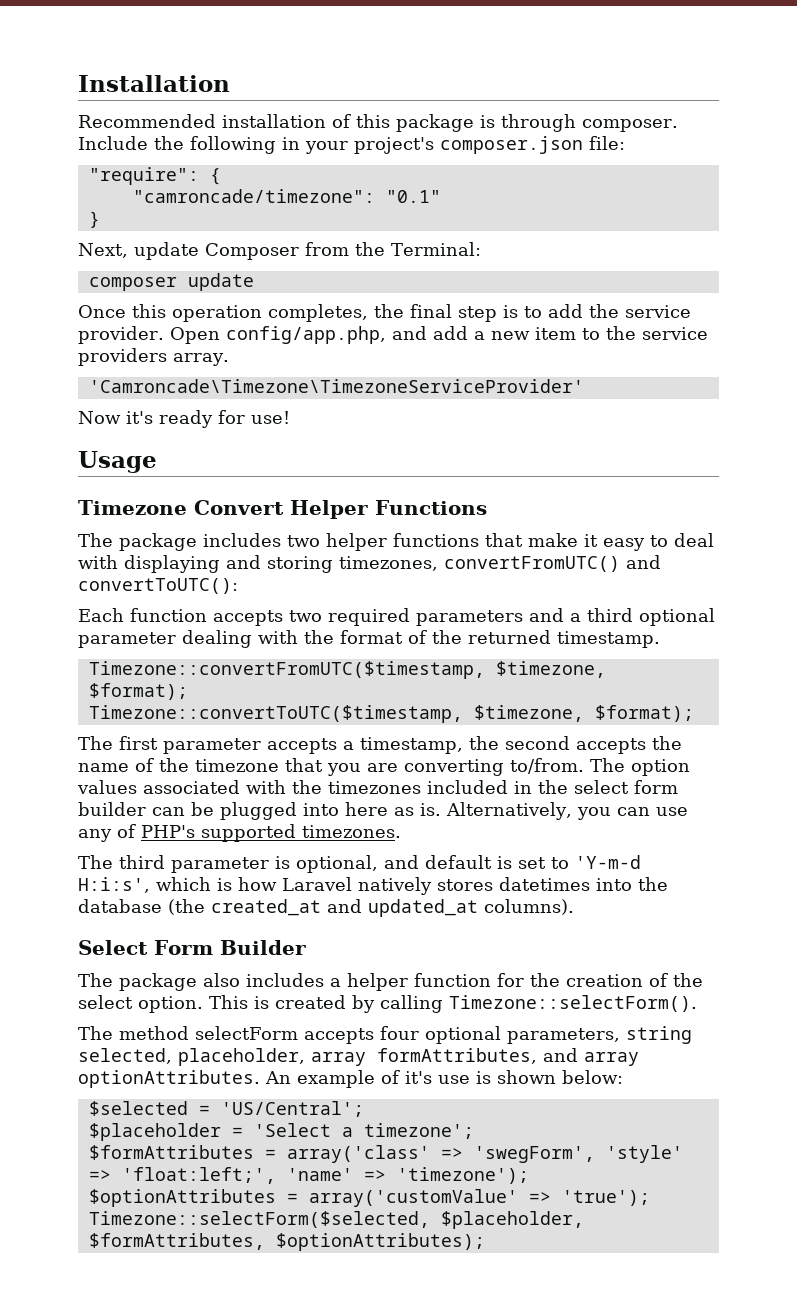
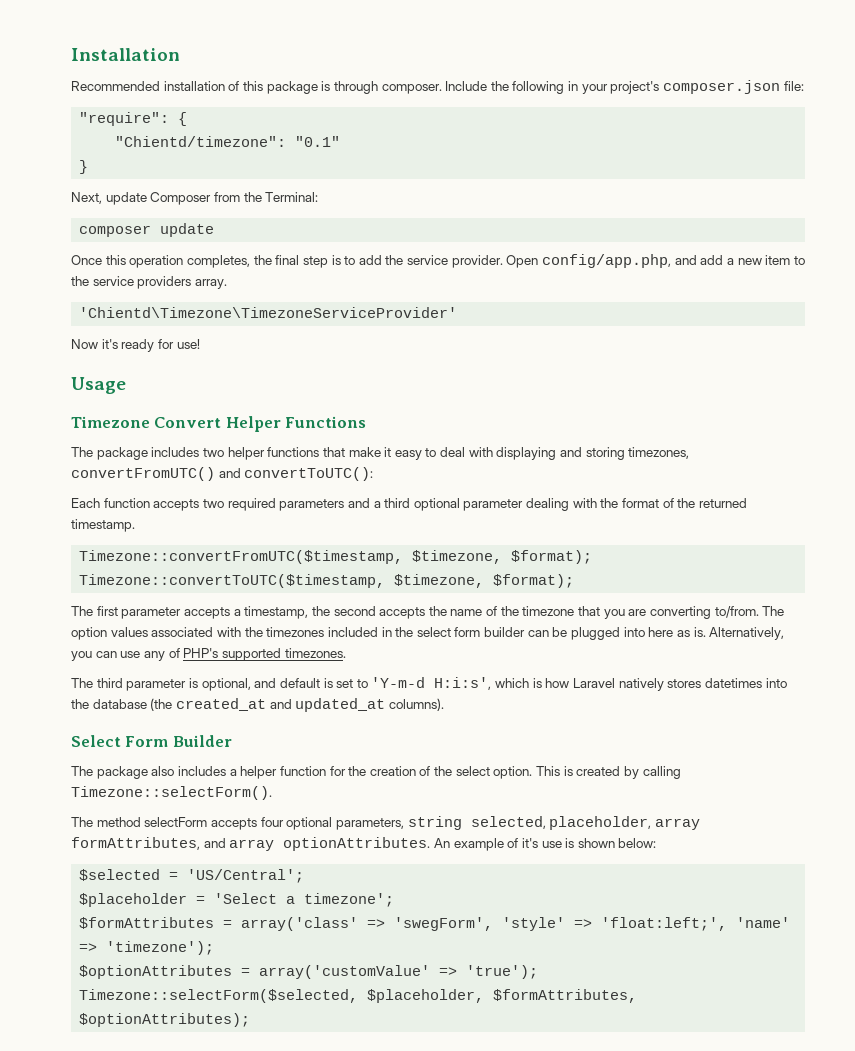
[132,189,375,203] "camroncade/timezone": -> [115,136,287,147] "Chientd/timezone":
[88,379,584,393] 'Camroncade\Timezone\TimezoneServiceProvider' -> [79,307,458,318] 'Chientd\Timezone\TimezoneServiceProvider'

